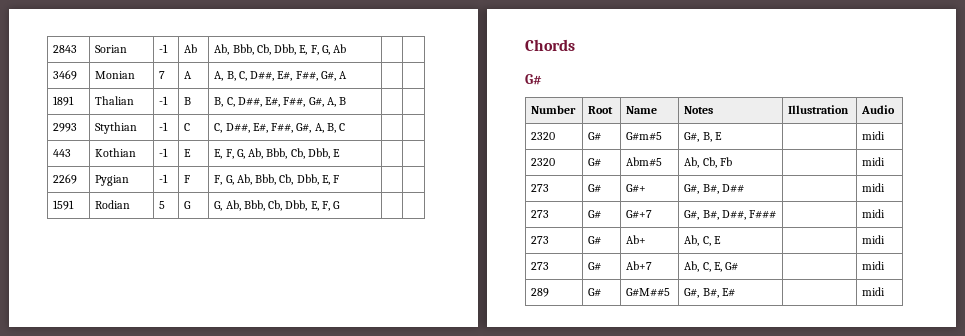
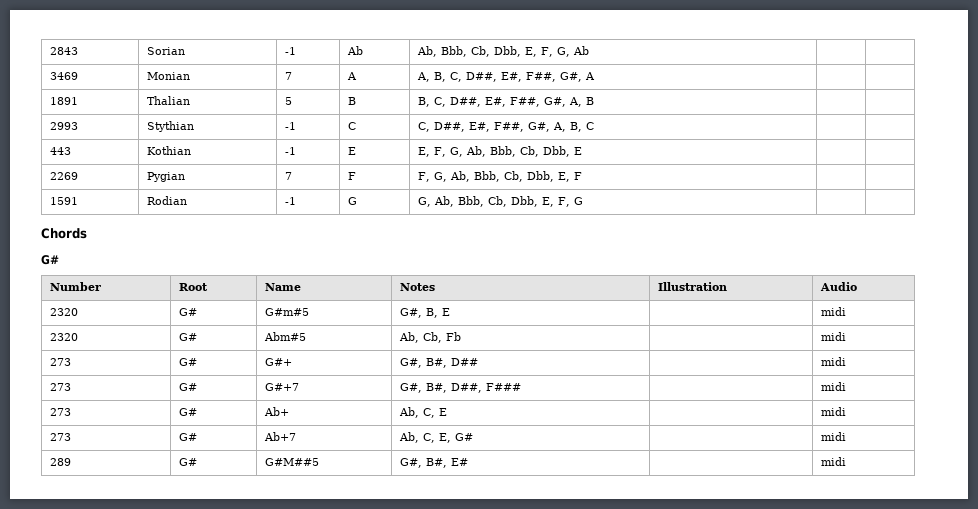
[159,96,169,105] -1 -> [284,97,292,105] 5
[159,174,169,183] -1 -> [284,172,292,180] 7
[159,201,166,209] 5 -> [284,197,296,205] -1

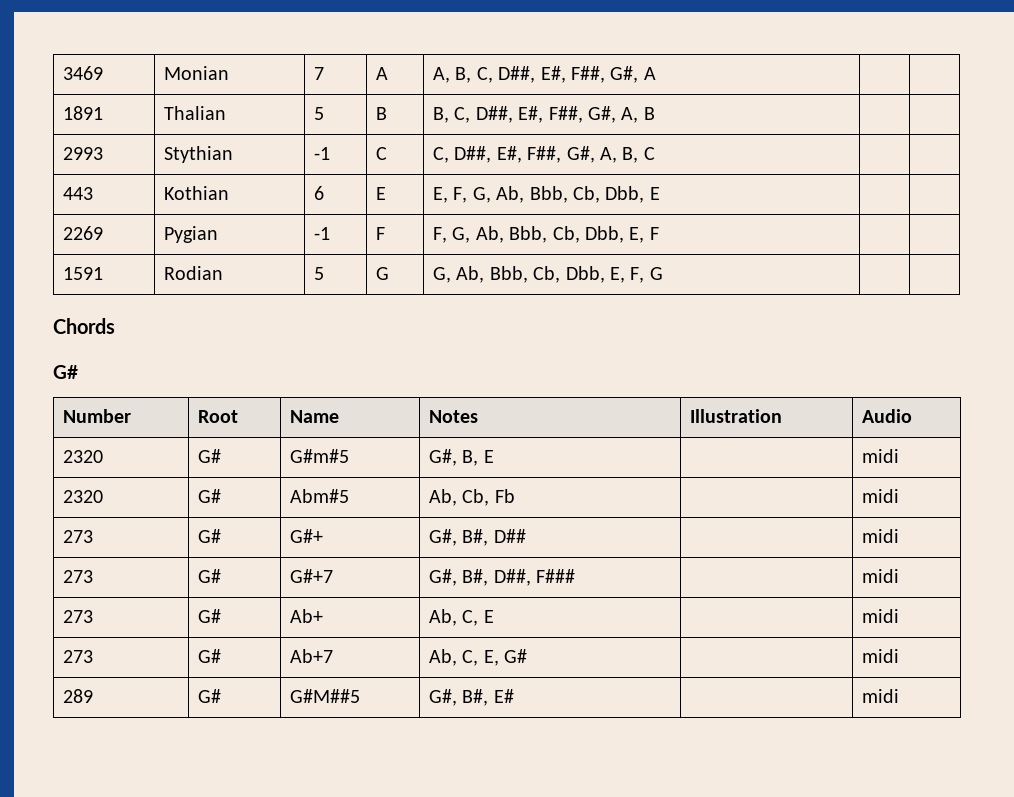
[49,47,78,55] [146,47,185,55] [284,47,296,55] [346,46,363,55] [416,46,589,57] 2843 | Sorian | -1 | Ab | Ab, Bbb, Cb, Dbb, E, F, G, Ab | | // -> (63, 73) none
[284,147,296,155] -1 -> [314,186,325,200] 6
[284,172,292,180] 7 -> [314,227,331,240] -1
[284,197,296,205] -1 -> [314,267,325,280] 5

